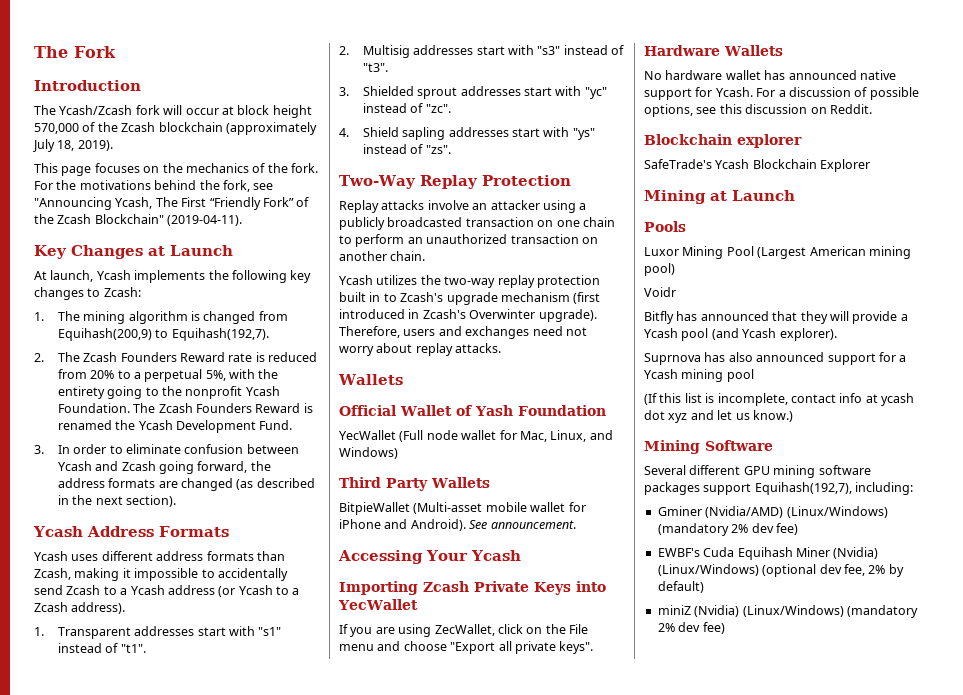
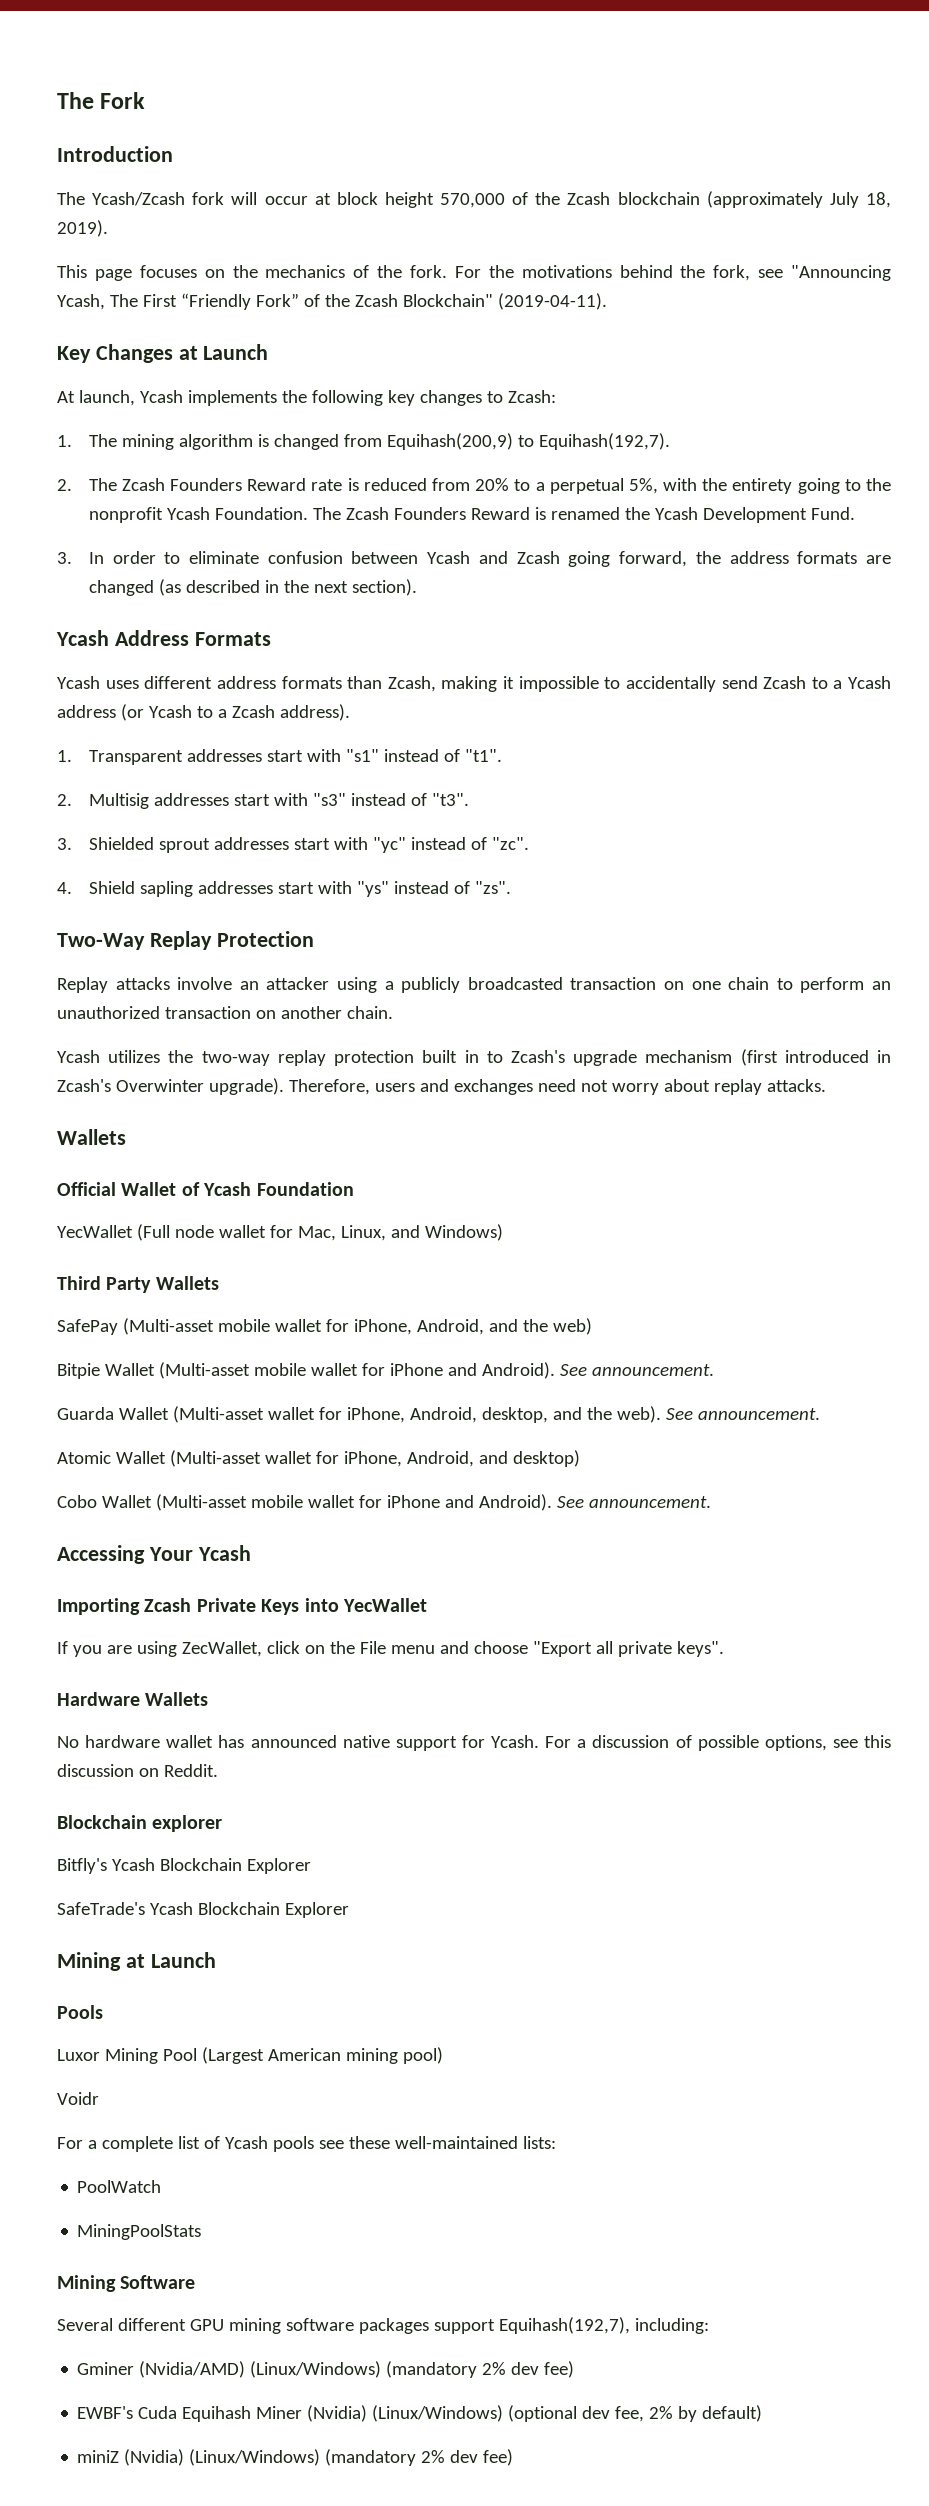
[474,405,513,416] Yash -> [203,1182,252,1196] Ycash
[339,502,410,515] BitpieWallet -> [57,1318,592,1335] [57,1362,714,1379] [57,1406,820,1423] [57,1450,580,1467] [57,1495,152,1508] SafePay (Multi-asset mobile wallet for iPhone, Android, and the web) // Bitpie Wallet (Multi-asset mobile wallet for iPhone and Android). See announcement. // Guarda Wallet (Multi-asset wallet for iPhone, Android, desktop, and the web). See announcement. // Atomic Wallet (Multi-asset wallet for iPhone, Android, and desktop) // Cobo Wallet
(802, 141) none -> [57,1858,311,1874] // Bitfly's Ycash Blockchain Explorer
[644,311,908,324] [644,328,837,341] [644,352,907,365] [644,369,754,382] [644,393,914,406] [644,410,793,423] Bitfly has announced that they will provide a Ycash pool (and Ycash explorer). // Suprnova has also announced support for a Ycash mining pool // (If this list is incomplete, contact info at ycash dot xyz and let us know.) -> [57,2136,556,2152] [77,2180,162,2193] [77,2224,202,2240] For a complete list of Ycash pools see these well-maintained lists: // PoolWatch // MiningPoolStats

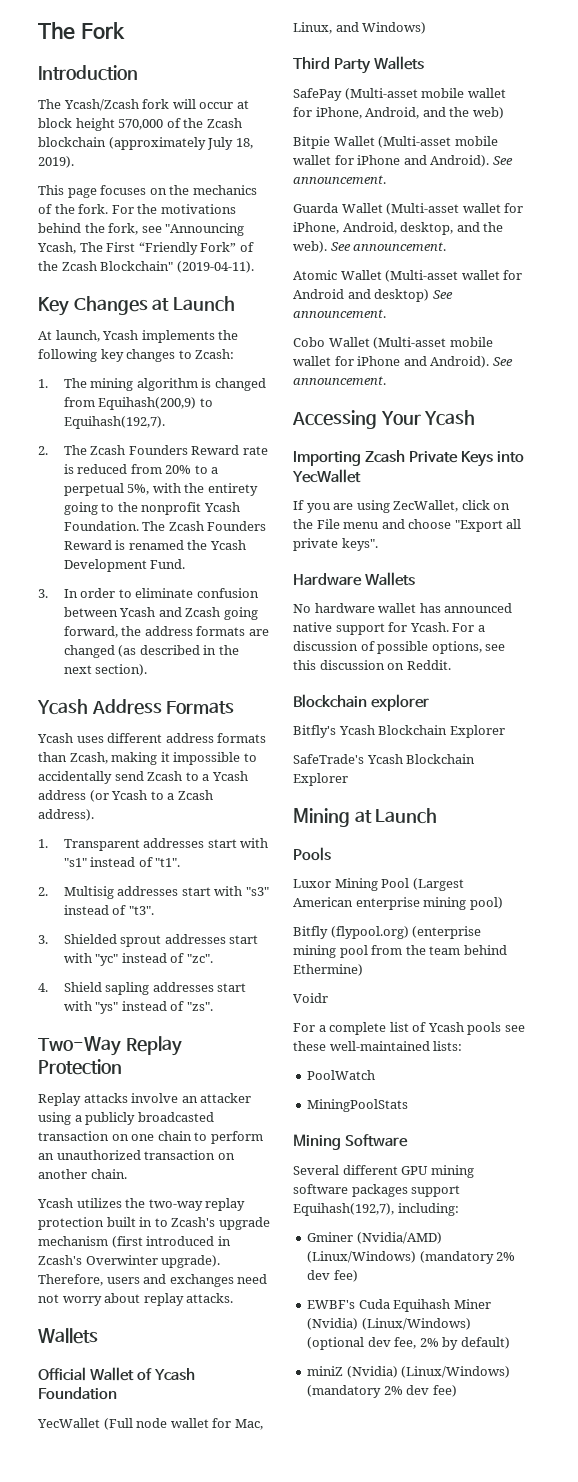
[343,1451,474,1467] iPhone, Android, -> [293,289,344,299] Android
(580, 1458) none -> [432,290,453,299] [293,309,386,318] See announcement.
(341, 2054) none -> [355,897,420,910] enterprise
(443, 2055) none -> [293,926,482,939] [293,945,507,958] [293,964,363,976] // Bitfly (flypool.org) (enterprise mining pool from the team behind Ethermine)

